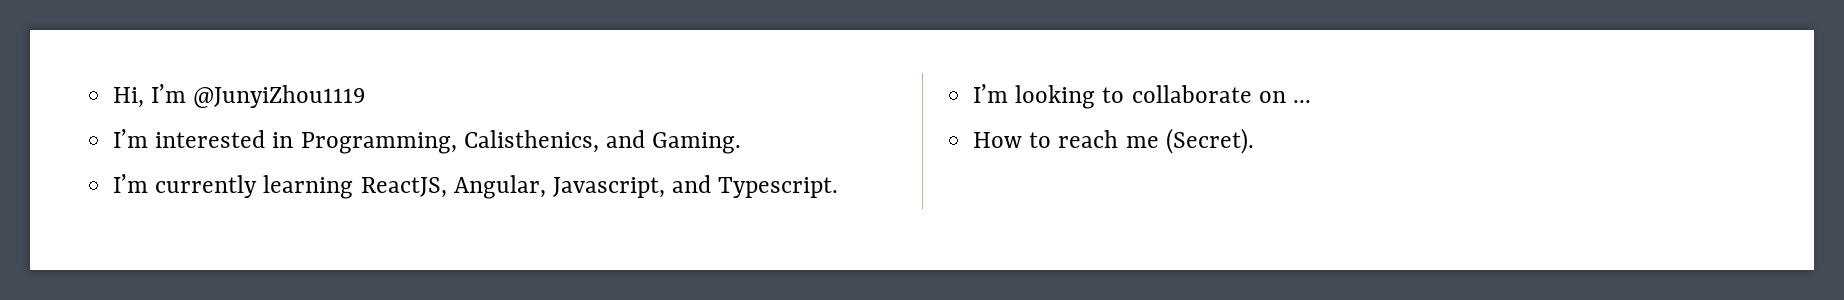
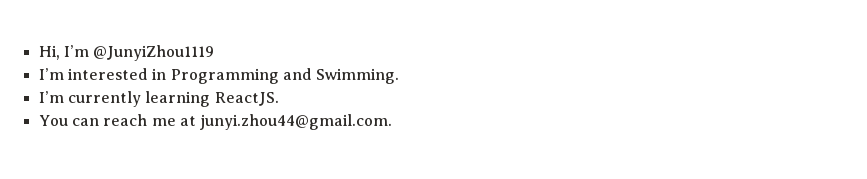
[300,130,742,154] Programming, Calisthenics, and Gaming. -> [170,68,400,84] Programming and Swimming.
[360,175,839,199] [973,84,1311,109] [973,128,1254,154] ReactJS, Angular, Javascript, and Typescript. // I’m looking to collaborate on ... // How to reach me (Secret). -> [214,92,279,106] [38,114,393,130] ReactJS. // You can reach me at junyi.zhou44@gmail.com.

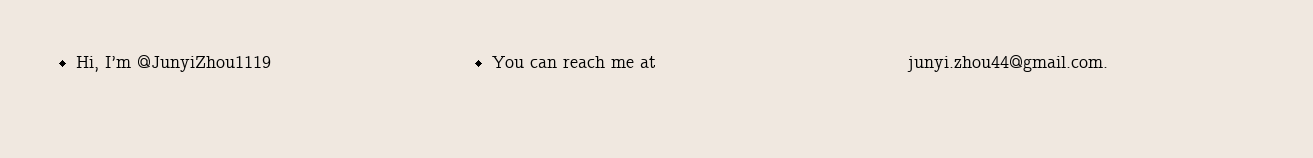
[38,68,400,84] [38,91,279,107] // I’m interested in Programming and Swimming. // I’m currently learning ReactJS. -> (272, 63) none

